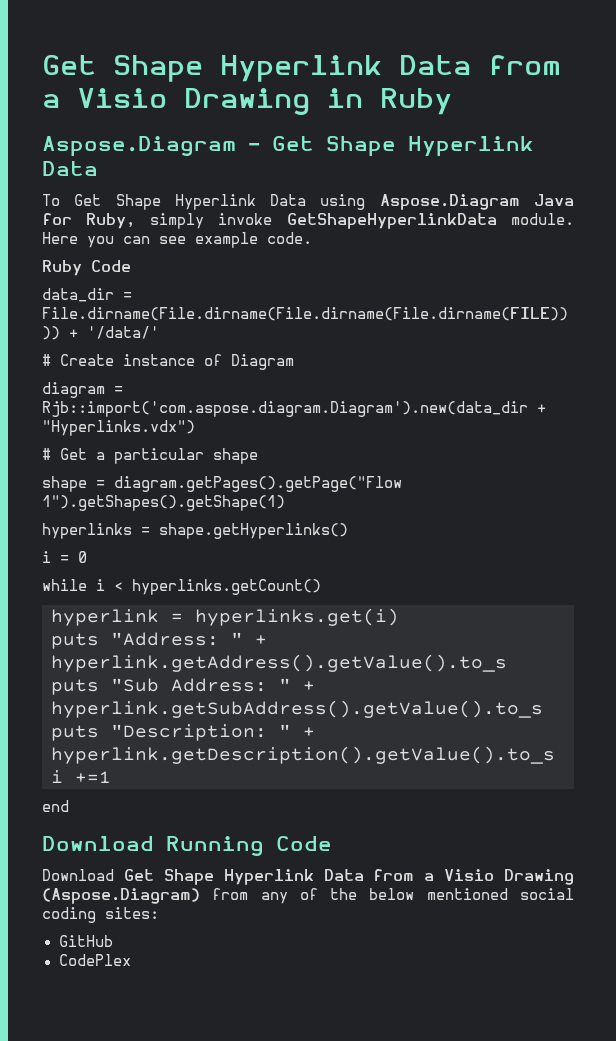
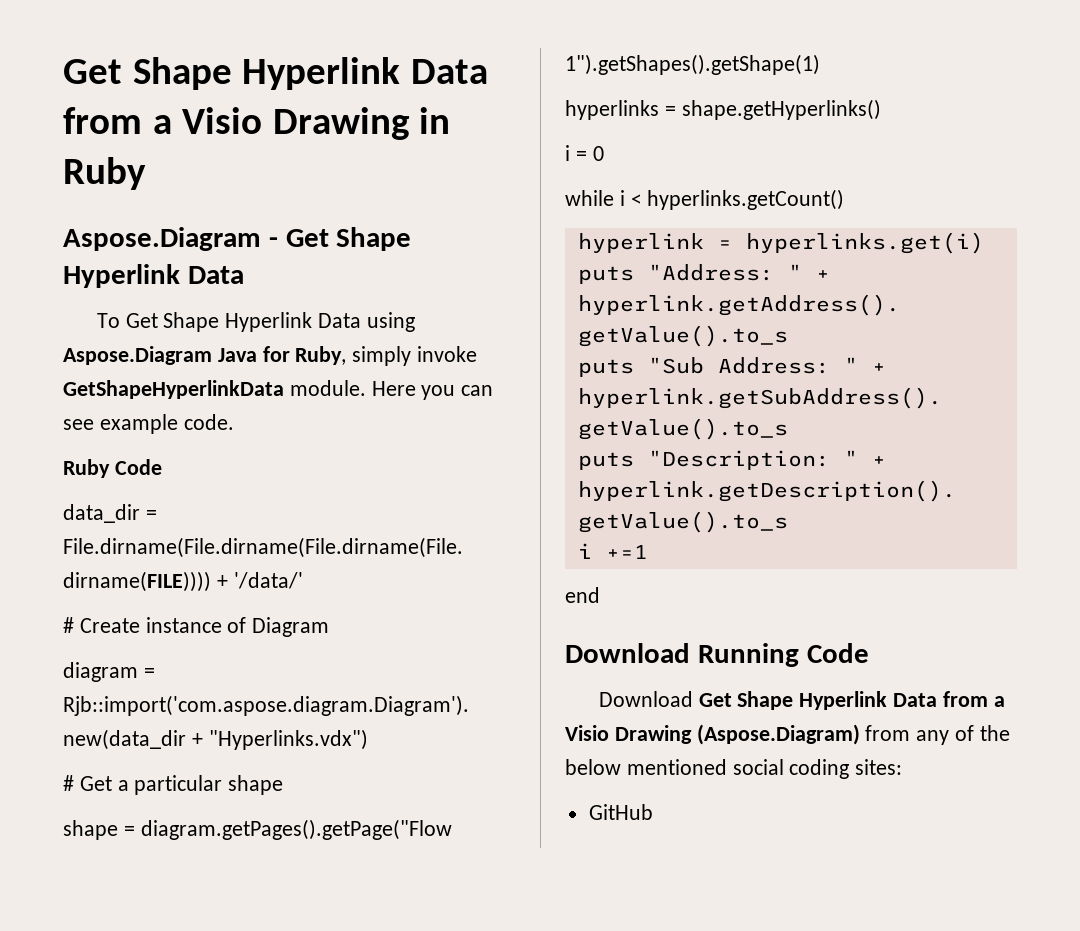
[58,954,131,966] // CodePlex -> (653, 812) none

